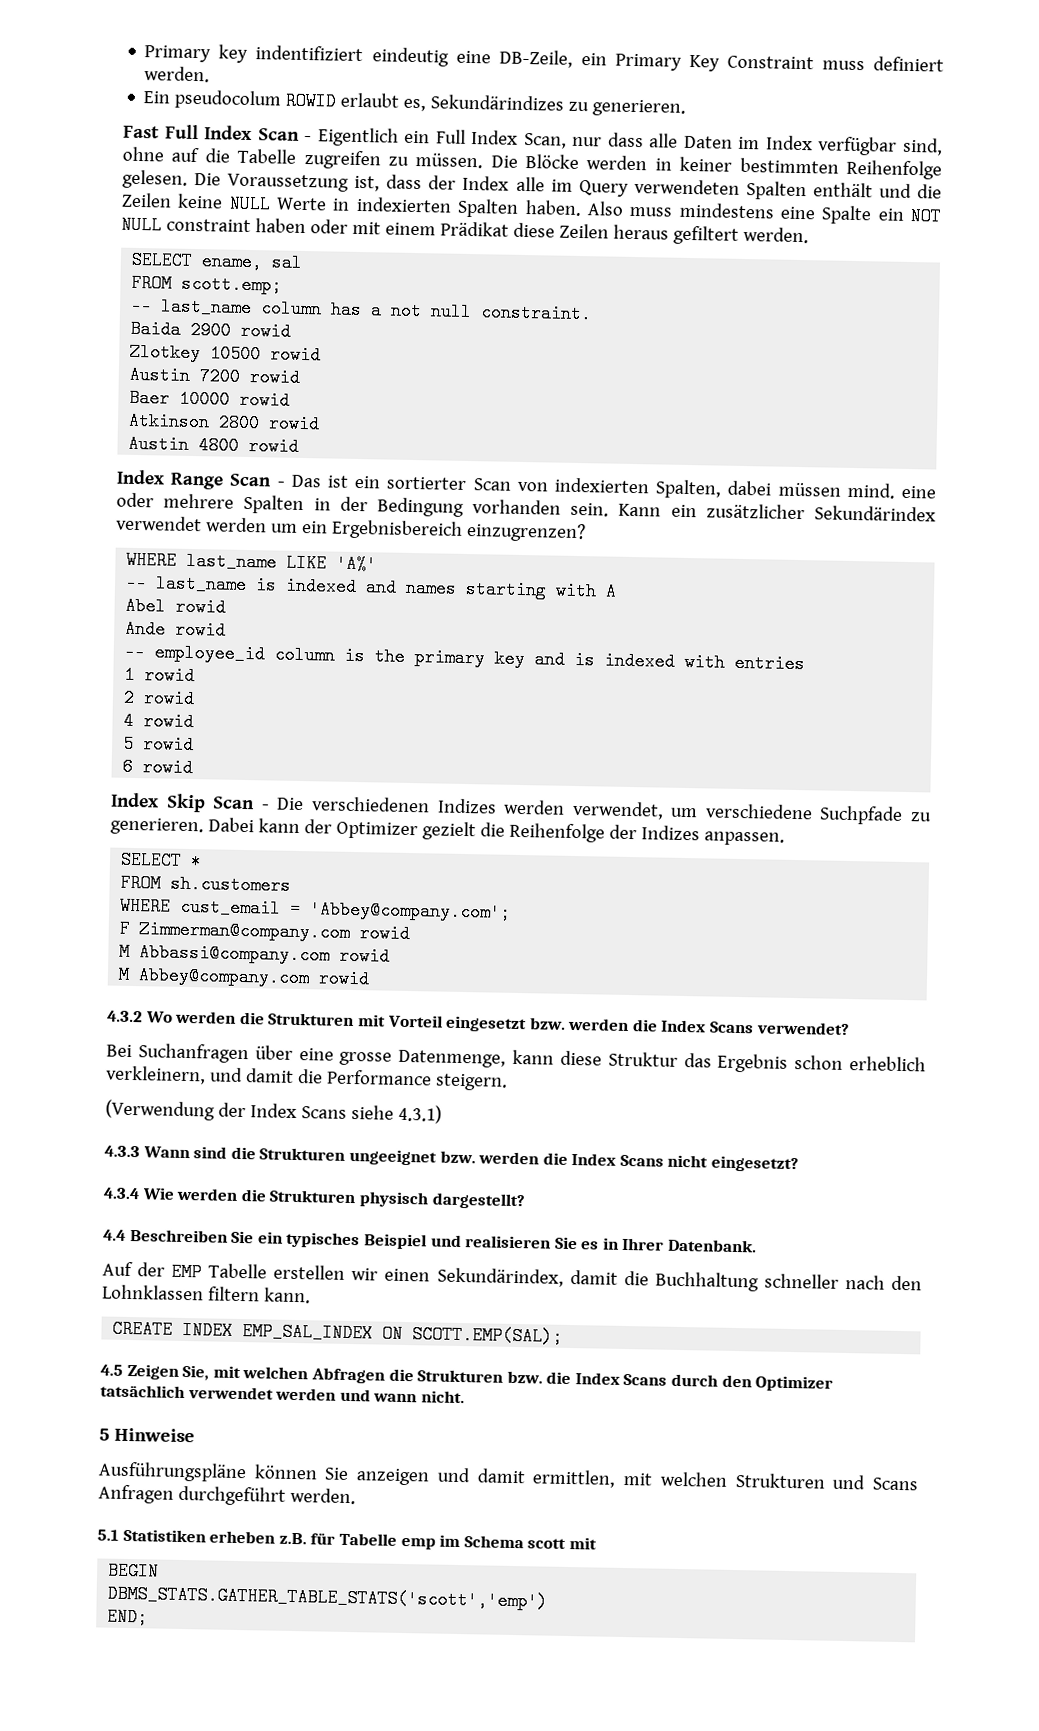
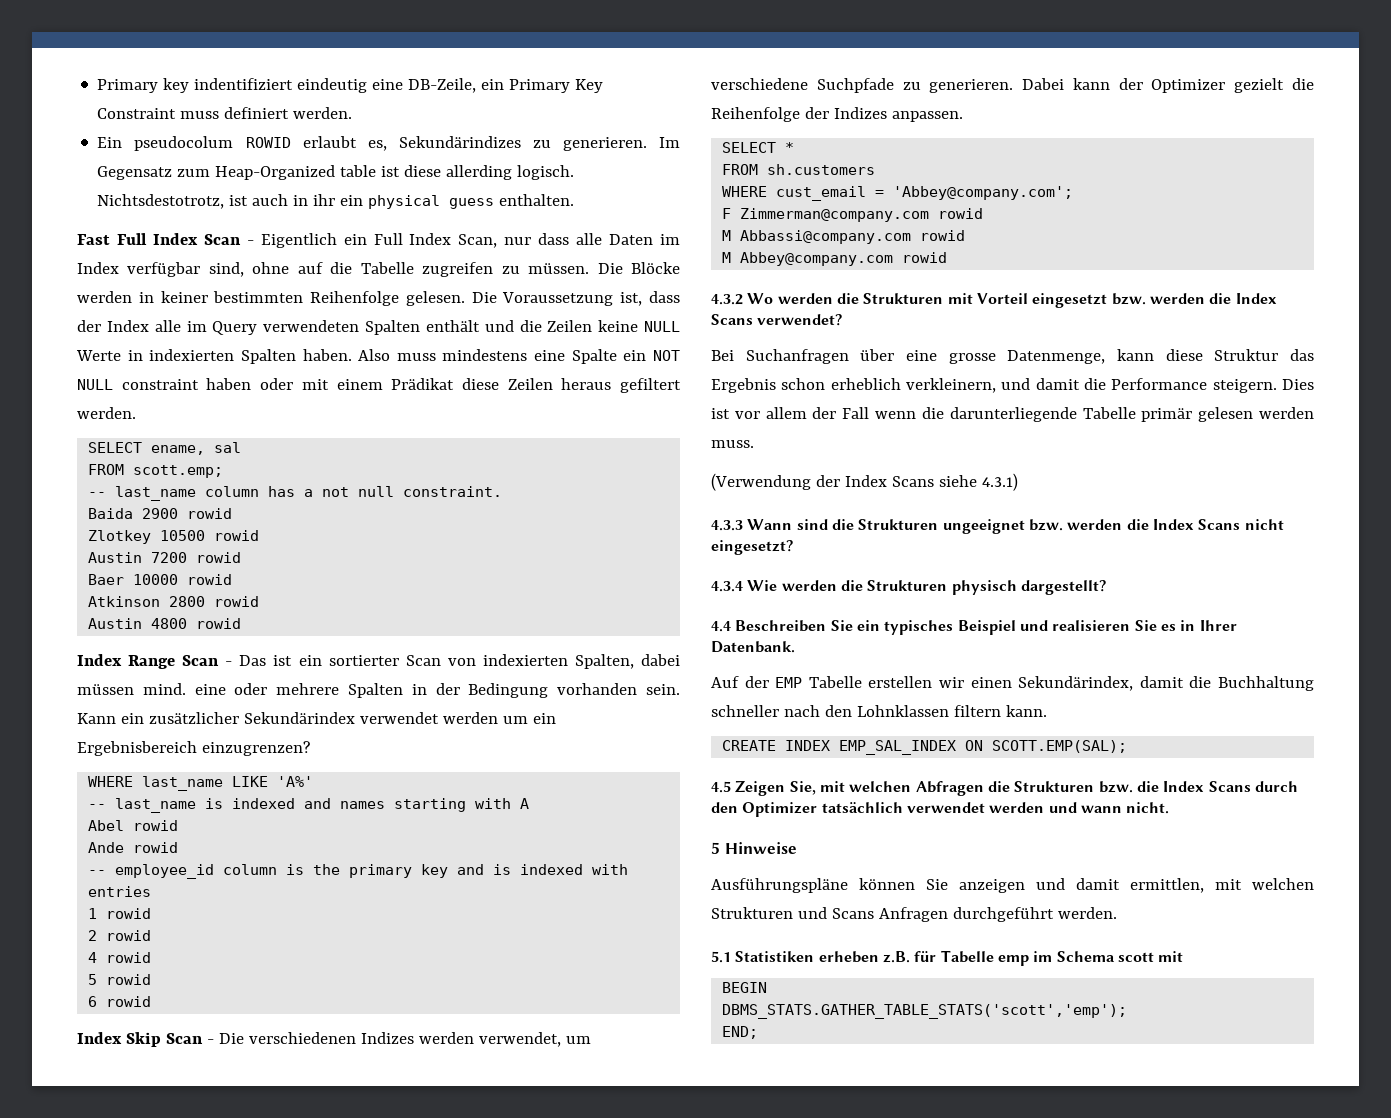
(687, 108) none -> [659,137,680,148] [97,165,575,180] [97,194,575,209] Im Gegensatz zum Heap-Organized table ist diese allerding logisch. Nichtsdestotrotz, ist auch in ihr ein physical guess enthalten.
(508, 1082) none -> [1282,379,1314,390] [711,407,1314,422] [711,440,754,448] Dies ist vor allem der Fall wenn die darunterliegende Tabelle primär gelesen werden muss.
[107,1584,549,1611] DBMS_STATS.GATHER_TABLE_STATS('scott','emp') -> [722,1004,1128,1019] DBMS_STATS.GATHER_TABLE_STATS('scott','emp');

